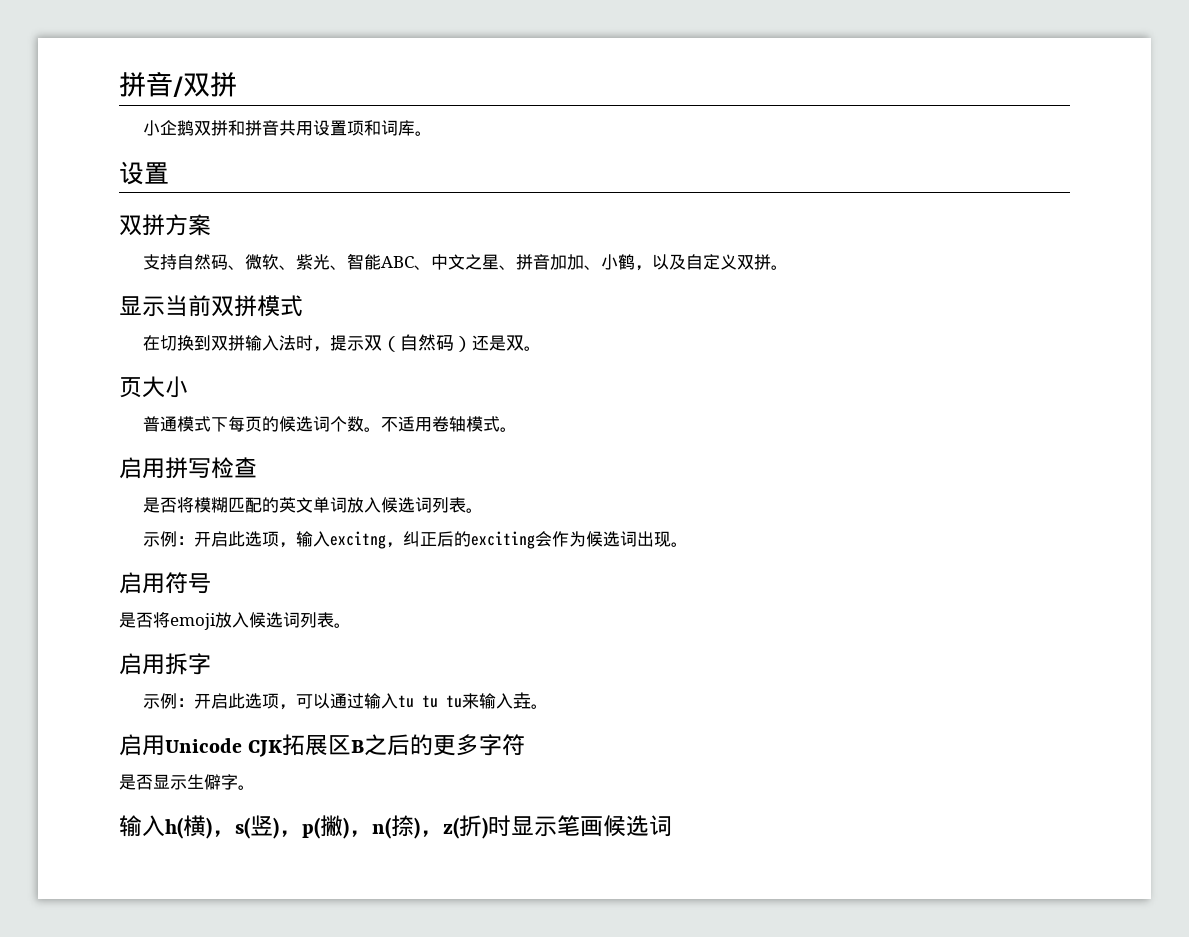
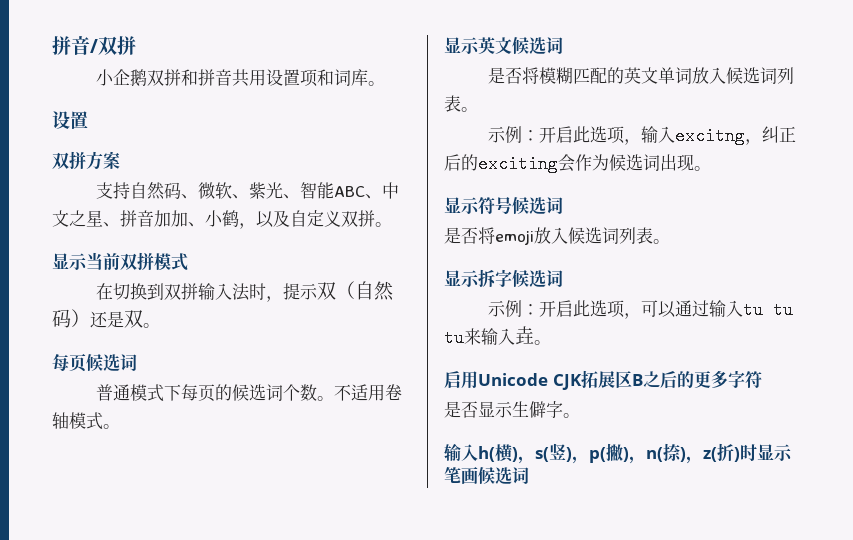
[119,376,188,398] 页大小 -> [52,353,137,372] 每页候选词
[119,457,257,479] 启用拼写检查 -> [444,36,563,54] 显示英文候选词
[119,572,165,594] 启用 -> [444,197,480,214] 显示
(211, 583) none -> [512,196,563,214] 候选词
[119,653,165,675] 启用 -> [444,270,480,287] 显示
(211, 664) none -> [512,269,563,287] 候选词

